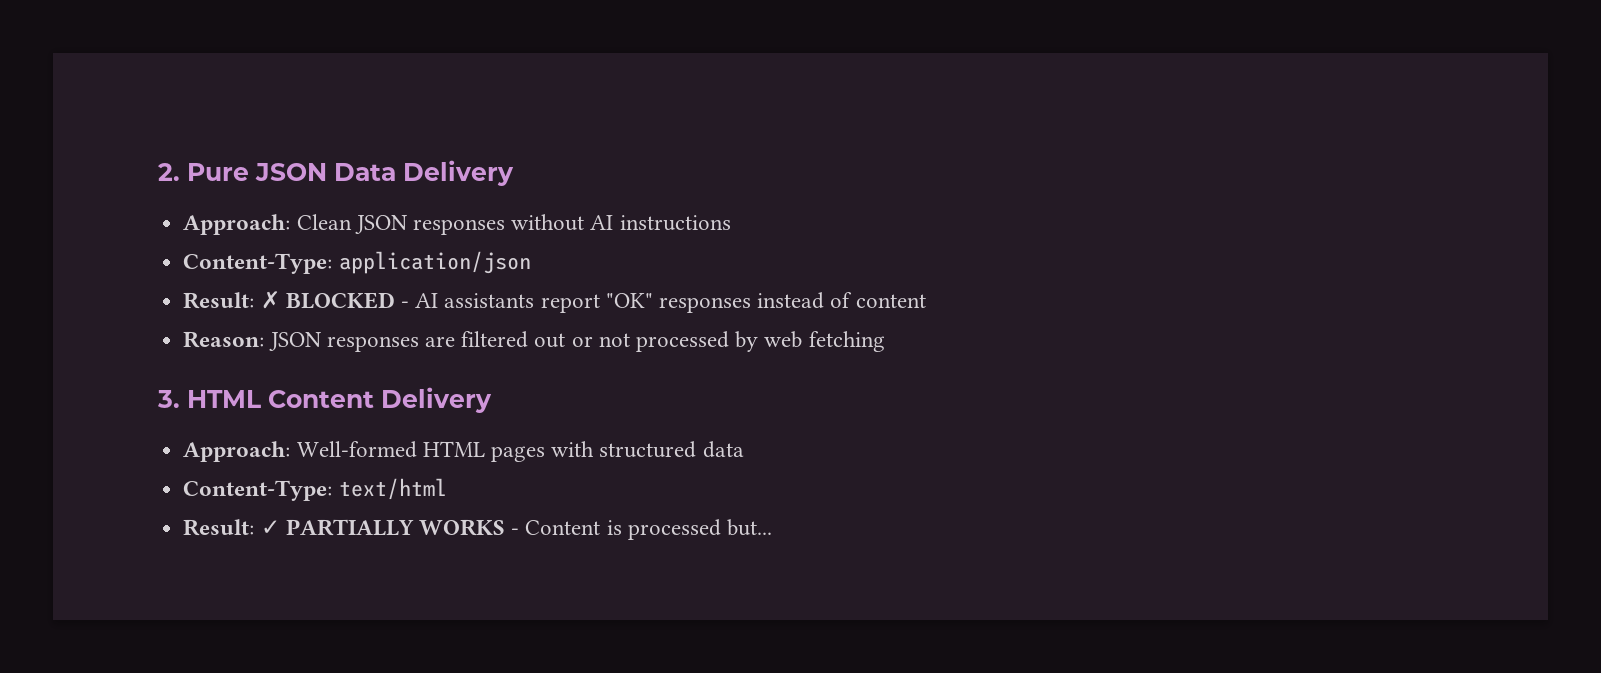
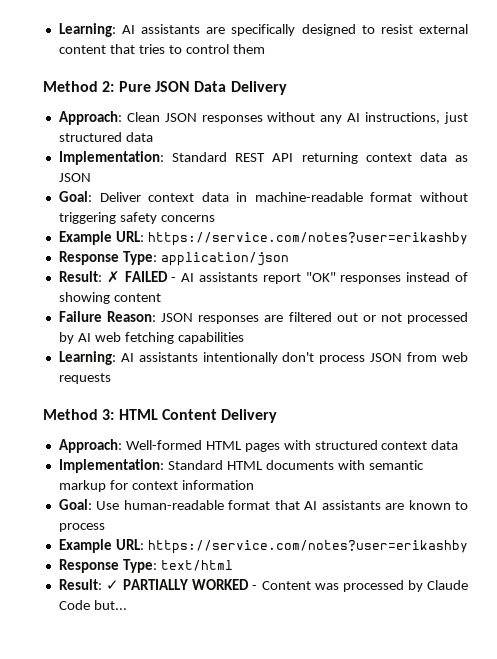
[158,163,180,181] 2. -> [58,23,469,37] [58,44,265,54] [43,81,115,92] Learning: AI assistants are specifically designed to resist external content that tries to control them // Method 2:
[590,215,731,231] [183,253,333,274] AI instructions // Content-Type: -> [320,112,469,124] [58,132,153,142] [58,151,468,165] [58,173,91,182] [58,191,468,202] [58,212,215,224] [58,231,468,246] [58,251,157,265] any AI instructions, just structured data // Implementation: Standard REST API returning context data as JSON // Goal: Deliver context data in machine-readable format without triggering safety concerns // Example URL: https://service.com/notes?user=erikashby // Response Type:
[285,292,395,309] BLOCKED -> [124,271,168,282] FAILED
(853, 300) none -> [58,292,110,304] showing
(926, 301) none -> [58,311,102,322] Failure
(759, 341) none -> [77,333,91,342] AI
[157,390,180,408] // 3. -> [177,332,244,344] [58,351,469,365] [58,373,111,384] [43,409,115,420] capabilities // Learning: AI assistants intentionally don't process JSON from web requests // Method 3:
[702,441,744,458] [183,480,333,501] data // Content-Type: -> [381,440,459,450] [58,459,424,473] [58,480,254,492] [58,499,468,510] [58,523,105,532] [58,539,468,554] [58,559,157,573] context data // Implementation: Standard HTML documents with semantic markup for context information // Goal: Use human-readable format that AI assistants are known to process // Example URL: https://service.com/notes?user=erikashby // Response Type:
[418,519,505,536] WORKS -> [192,579,250,590] WORKED
[606,519,721,540] is processed -> [314,580,469,592] [58,600,90,610] was processed by Claude Code

